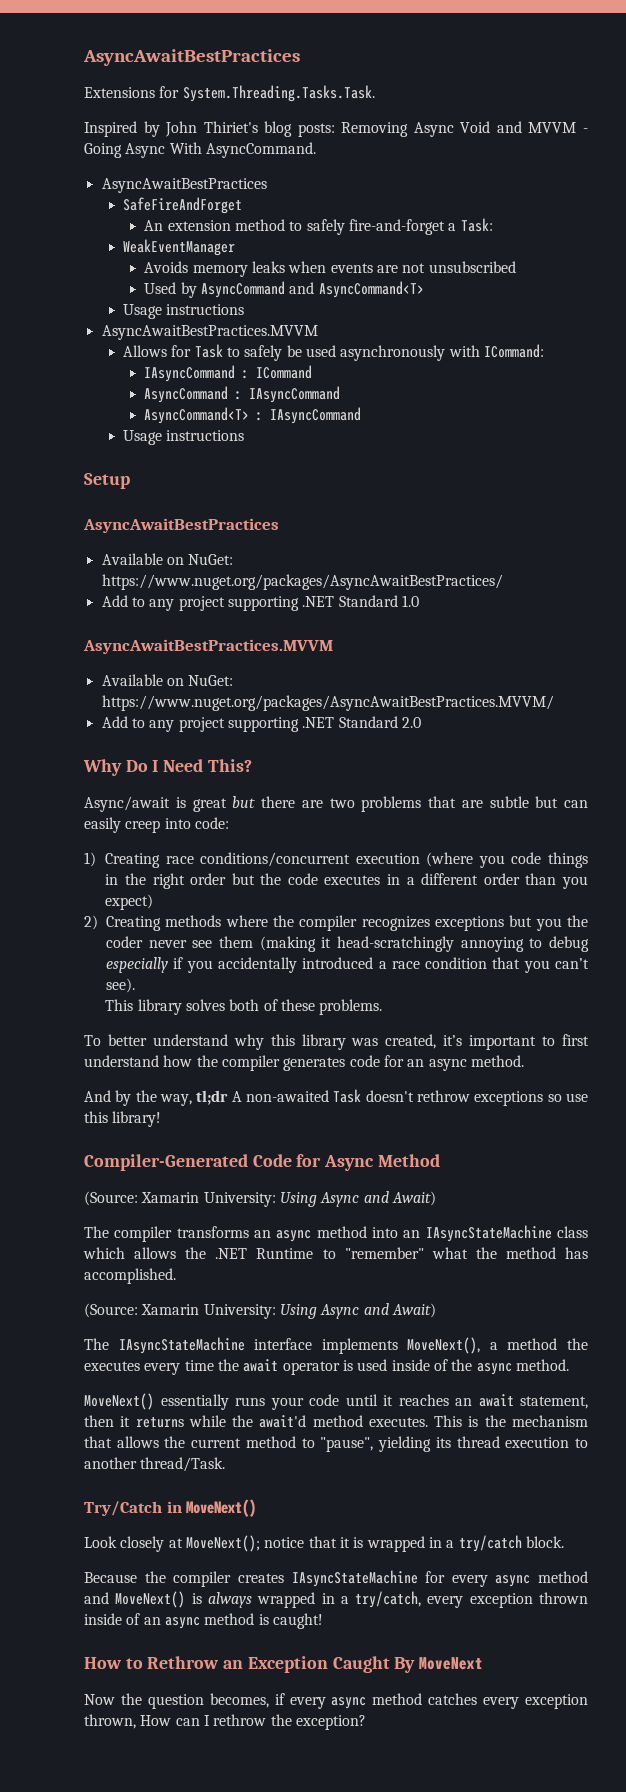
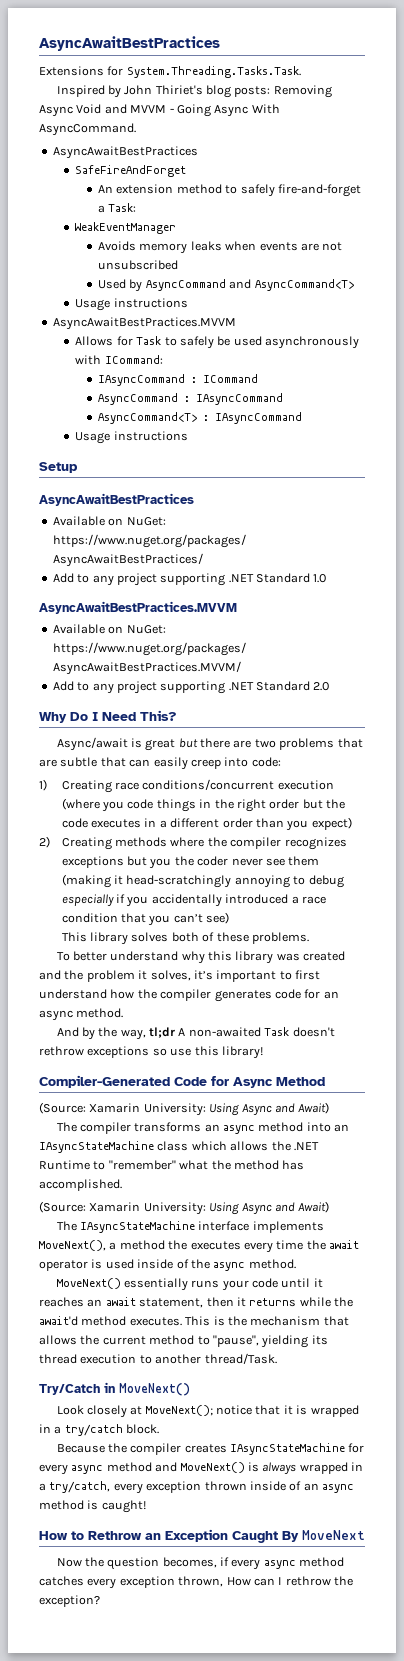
[535,796,559,808] but -> [100,757,126,767] that
[106,978,135,993] see). -> [206,912,230,924] see)
[385,1034,437,1049] created, -> [303,951,346,961] [39,970,191,982] created and the problem it solves,

